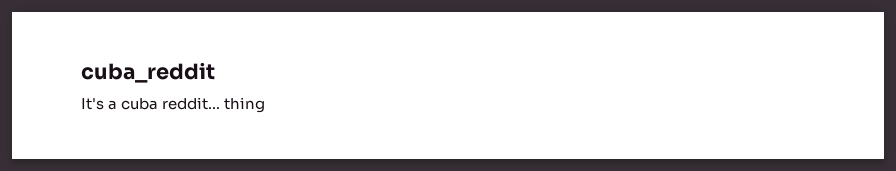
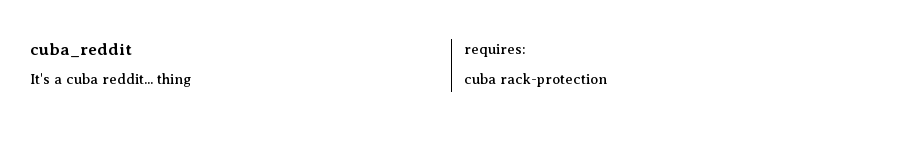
(266, 105) none -> [464,44,526,57] [464,73,607,87] // requires: // cuba rack-protection

